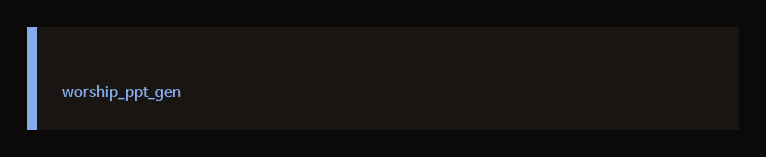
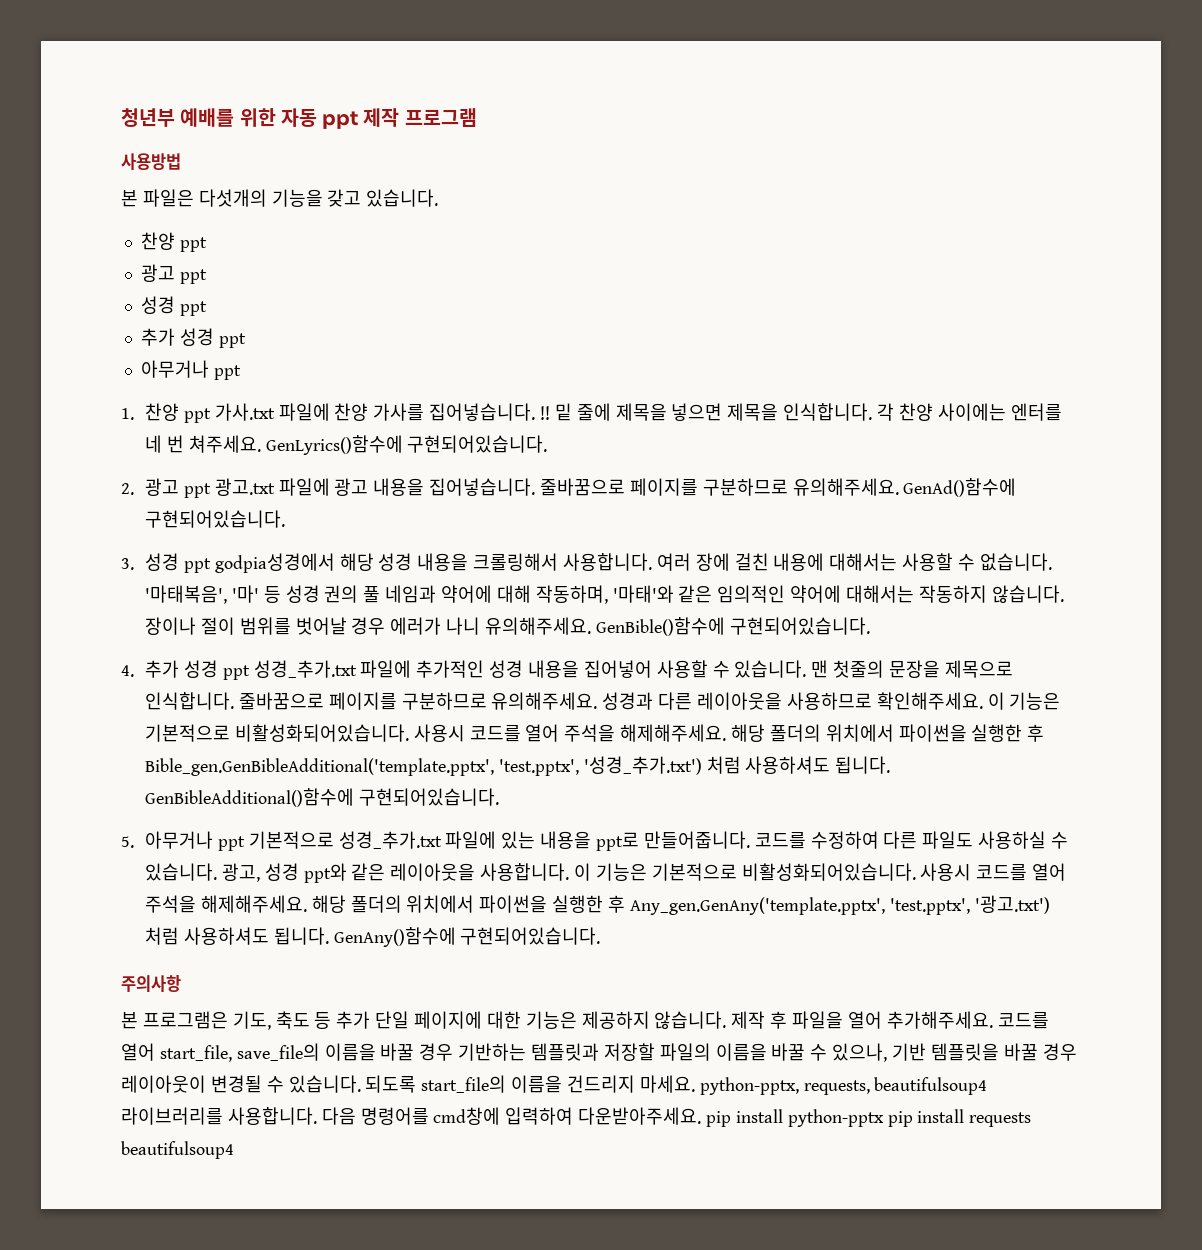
[62,85,181,101] worship_ppt_gen -> [121,108,477,129] [121,153,181,170] [121,189,439,207] [140,232,207,252] [140,264,207,284] [140,296,207,316] [140,328,246,348] [140,360,241,380] [121,403,1062,423] [144,435,548,455] [121,478,1017,498] [144,510,285,528] [121,553,1052,573] [144,585,1064,604] [144,617,870,636] [121,660,1013,680] [144,692,1061,710] [144,724,1045,742] [144,756,891,776] [144,788,499,807] [121,831,1069,851] [144,863,1067,883] [144,895,1050,915] [144,927,601,947] [121,975,181,992] [121,1011,1049,1030] [121,1043,1077,1062] [121,1075,988,1095] [121,1107,1032,1127] [121,1141,234,1159] 청년부 예배를 위한 자동 ppt 제작 프로그램 // 사용방법 // 본 파일은 다섯개의 기능을 갖고 있습니다. // 찬양 ppt // 광고 ppt // 성경 ppt // 추가 성경 ppt // 아무거나 ppt // 1. 찬양 ppt 가사.txt 파일에 찬양 가사를 집어넣습니다. !! 밑 줄에 제목을 넣으면 제목을 인식합니다. 각 찬양 사이에는 엔터를 네 번 쳐주세요. GenLyrics()함수에 구현되어있습니다. // 2. 광고 ppt 광고.txt 파일에 광고 내용을 집어넣습니다. 줄바꿈으로 페이지를 구분하므로 유의해주세요. GenAd()함수에 구현되어있습니다. // 3. 성경 ppt godpia성경에서 해당 성경 내용을 크롤링해서 사용합니다. 여러 장에 걸친 내용에 대해서는 사용할 수 없습니다. '마태복음', '마' 등 성경 권의 풀 네임과 약어에 대해 작동하며, '마태'와 같은 임의적인 약어에 대해서는 작동하지 않습니다. 장이나 절이 범위를 벗어날 경우 에러가 나니 유의해주세요. GenBible()함수에 구현되어있습니다. // 4. 추가 성경 ppt 성경_추가.txt 파일에 추가적인 성경 내용을 집어넣어 사용할 수 있습니다. 맨 첫줄의 문장을 제목으로 인식합니다. 줄바꿈으로 페이지를 구분하므로 유의해주세요. 성경과 다른 레이아웃을 사용하므로 확인해주세요. 이 기능은 기본적으로 비활성화되어있습니다. 사용시 코드를 열어 주석을 해제해주세요. 해당 폴더의 위치에서 파이썬을 실행한 후 Bible_gen.GenBibleAdditional('template.pptx', 'test.pptx', '성경_추가.txt') 처럼 사용하셔도 됩니다. GenBibleAdditional()함수에 구현되어있습니다. // 5. 아무거나 ppt 기본적으로 성경_추가.txt 파일에 있는 내용을 ppt로 만들어줍니다. 코드를 수정하여 다른 파일도 사용하실 수 있습니다. 광고, 성경 ppt와 같은 레이아웃을 사용합니다. 이 기능은 기본적으로 비활성화되어있습니다. 사용시 코드를 열어 주석을 해제해주세요. 해당 폴더의 위치에서 파이썬을 실행한 후 Any_gen.GenAny('template.pptx', 'test.pptx', '광고.txt') 처럼 사용하셔도 됩니다. GenAny()함수에 구현되어있습니다. // 주의사항 // 본 프로그램은 기도, 축도 등 추가 단일 페이지에 대한 기능은 제공하지 않습니다. 제작 후 파일을 열어 추가해주세요. 코드를 열어 start_file, save_file의 이름을 바꿀 경우 기반하는 템플릿과 저장할 파일의 이름을 바꿀 수 있으나, 기반 템플릿을 바꿀 경우 레이아웃이 변경될 수 있습니다. 되도록 start_file의 이름을 건드리지 마세요. python-pptx, requests, beautifulsoup4 라이브러리를 사용합니다. 다음 명령어를 cmd창에 입력하여 다운받아주세요. pip install python-pptx pip install requests beautifulsoup4

